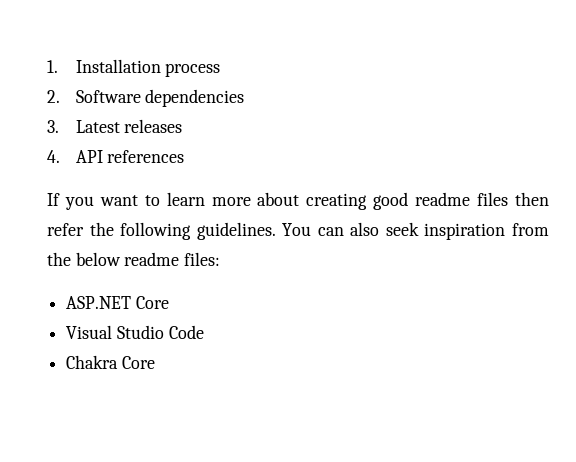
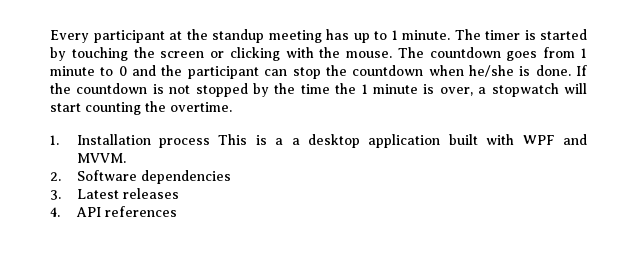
[47,59,221,77] 1. Installation process -> [50,29,587,43] [50,47,587,61] [50,65,587,79] [50,83,587,97] [50,101,232,115] [50,134,587,148] [76,153,126,163] Every participant at the standup meeting has up to 1 minute. The timer is started by touching the screen or clicking with the mouse. The countdown goes from 1 minute to 0 and the participant can stop the countdown when he/she is done. If the countdown is not stopped by the time the 1 minute is over, a stopwatch will start counting the overtime. // 1. Installation process This is a a desktop application built with WPF and MVVM.
[47,192,550,210] [47,222,549,240] [47,252,221,266] [66,296,169,309] [66,325,204,339] [66,355,155,369] // If you want to learn more about creating good readme files then refer the following guidelines. You can also seek inspiration from the below readme files: // ASP.NET Core // Visual Studio Code // Chakra Core -> (177, 211) none

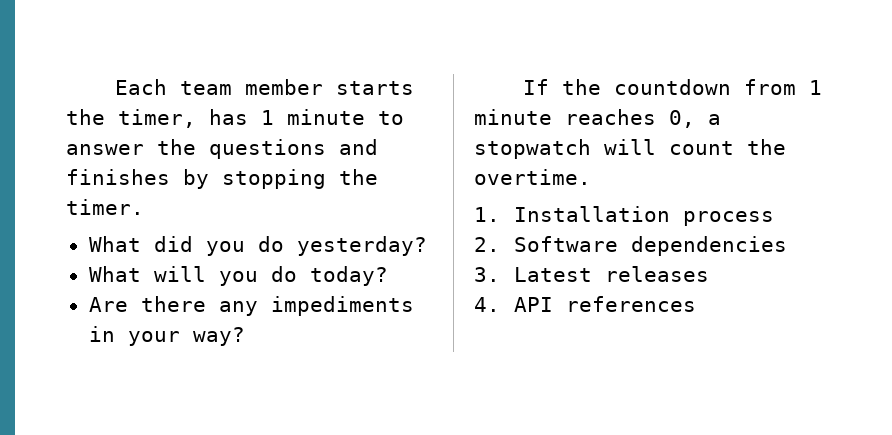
[50,29,587,43] [50,47,587,61] [50,65,587,79] [50,83,473,97] Every participant at the standup meeting has up to 1 minute. The timer is started by touching the screen or clicking with the mouse. The countdown goes from 1 minute to 0 and the participant can stop the countdown when he/she is done. If the countdown is not stopped by the time the 1 minute is over, -> [114,79,414,95] [66,109,404,128] [66,139,378,159] [66,169,378,189] [66,199,144,215] [88,236,427,256] [88,266,388,286] [88,296,414,316] [88,326,245,346] [522,79,822,95] [474,109,695,128] Each team member starts the timer, has 1 minute to answer the questions and finishes by stopping the timer. // What did you do yesterday? // What will you do today? // Are there any impediments in your way? // If the countdown from 1 minute reaches 0,
[50,102,141,115] start counting -> [669,141,734,155] count
[218,134,587,148] [76,153,126,163] This is a a desktop application built with WPF and MVVM. -> (775, 218) none

